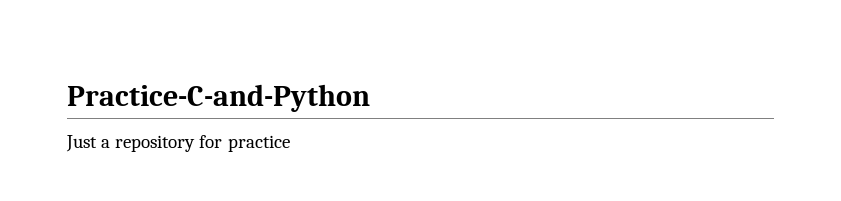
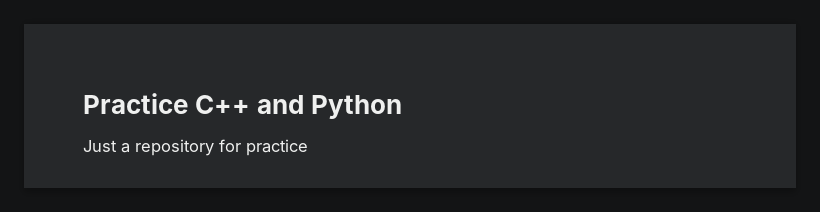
[67,84,370,112] Practice-C-and-Python -> [83,93,403,119] Practice C++ and Python

